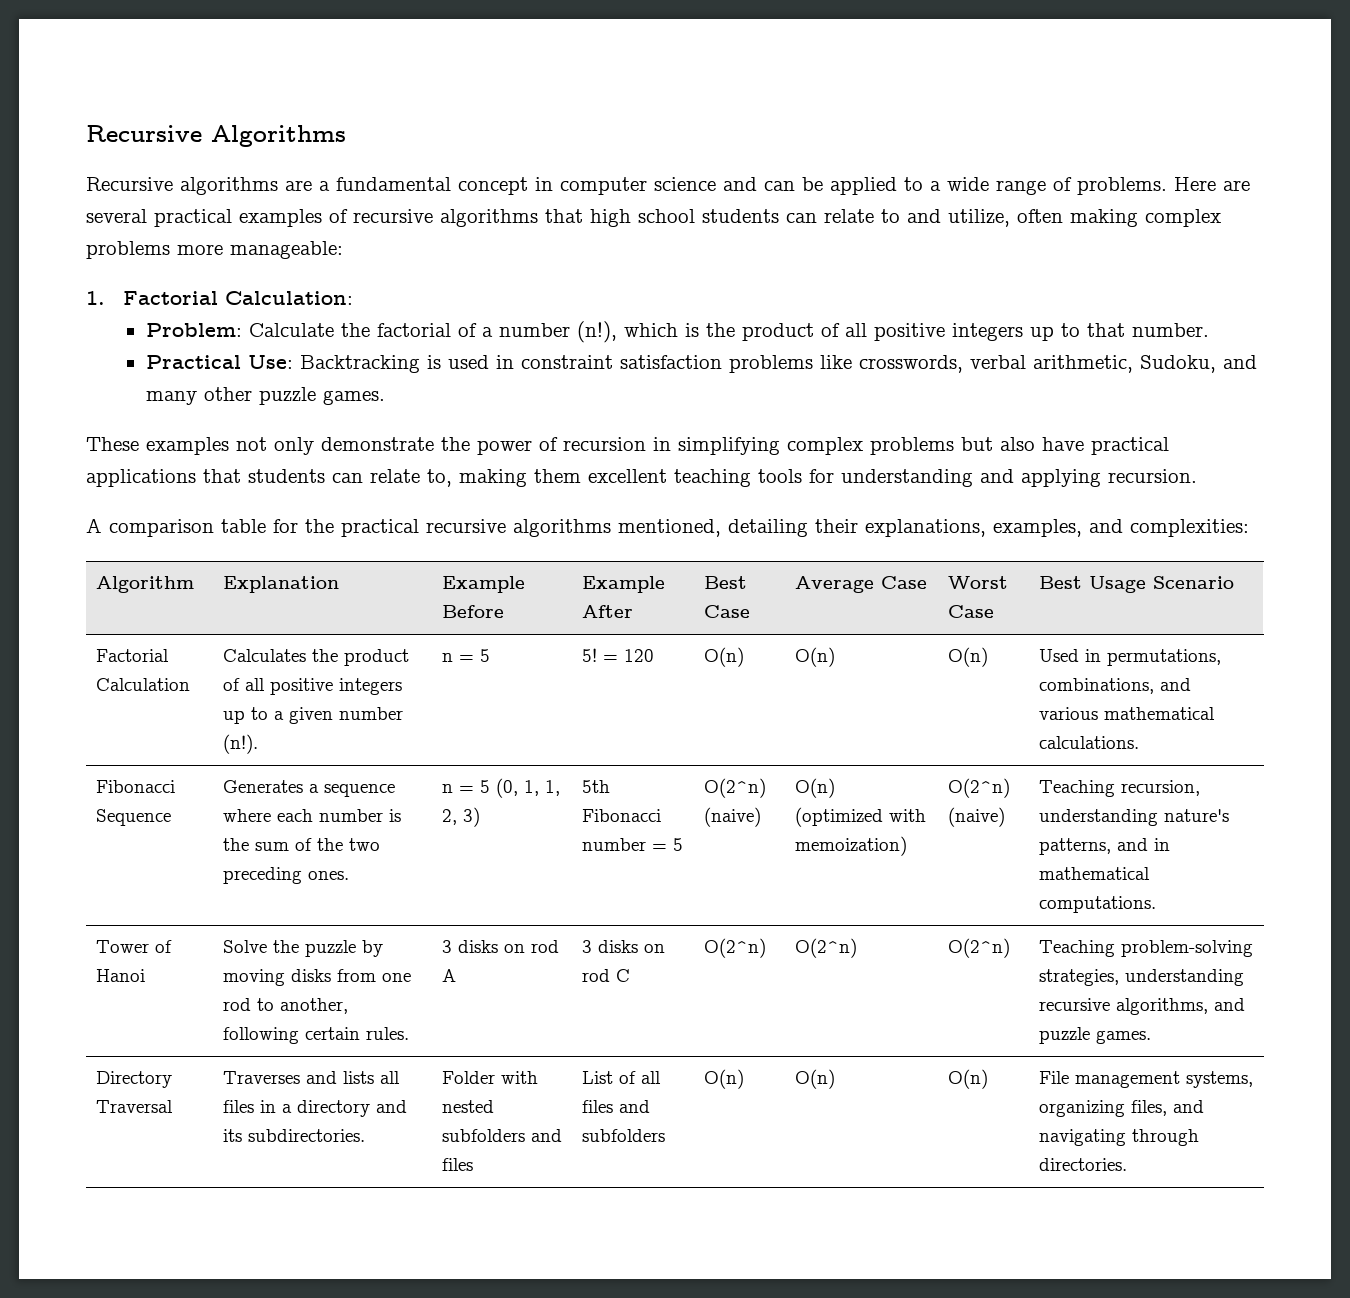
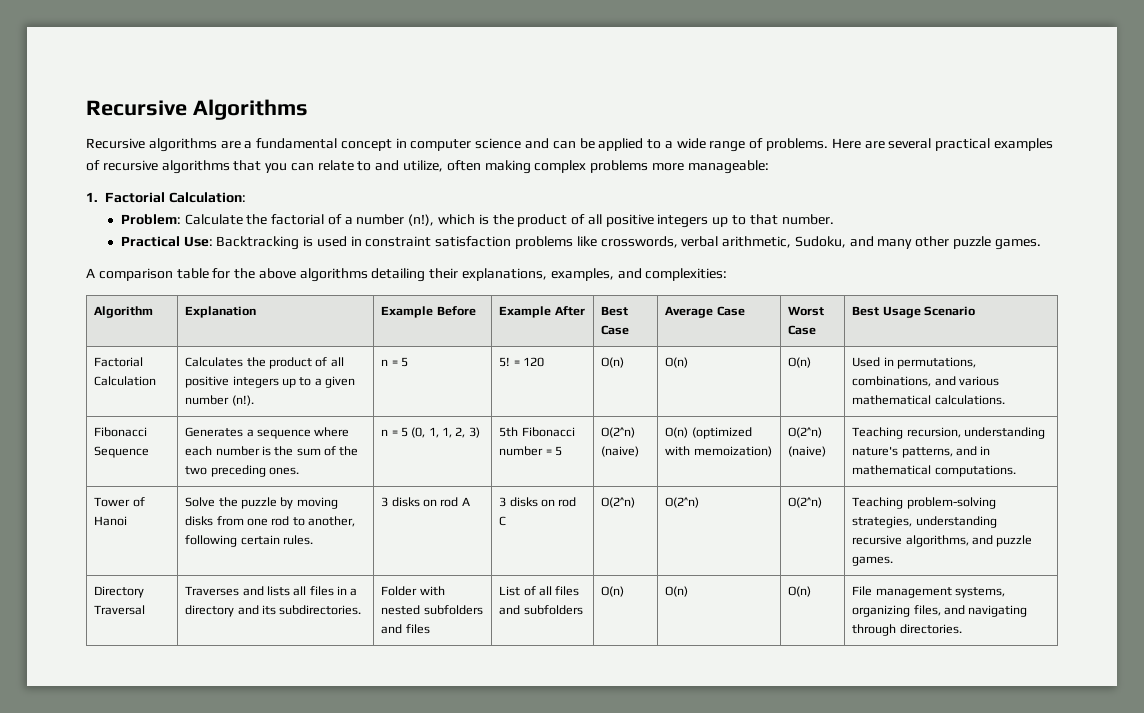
[590,209,779,227] high school students -> [265,163,288,173] you
[86,437,1169,455] [86,469,1197,487] // These examples not only demonstrate the power of recursion in simplifying complex problems but also have practical applications that students can relate to, making them excellent teaching tools for understanding and applying recursion. -> (1041, 244) none
[341,519,721,537] practical recursive algorithms mentioned, -> [258,268,368,282] above algorithms

